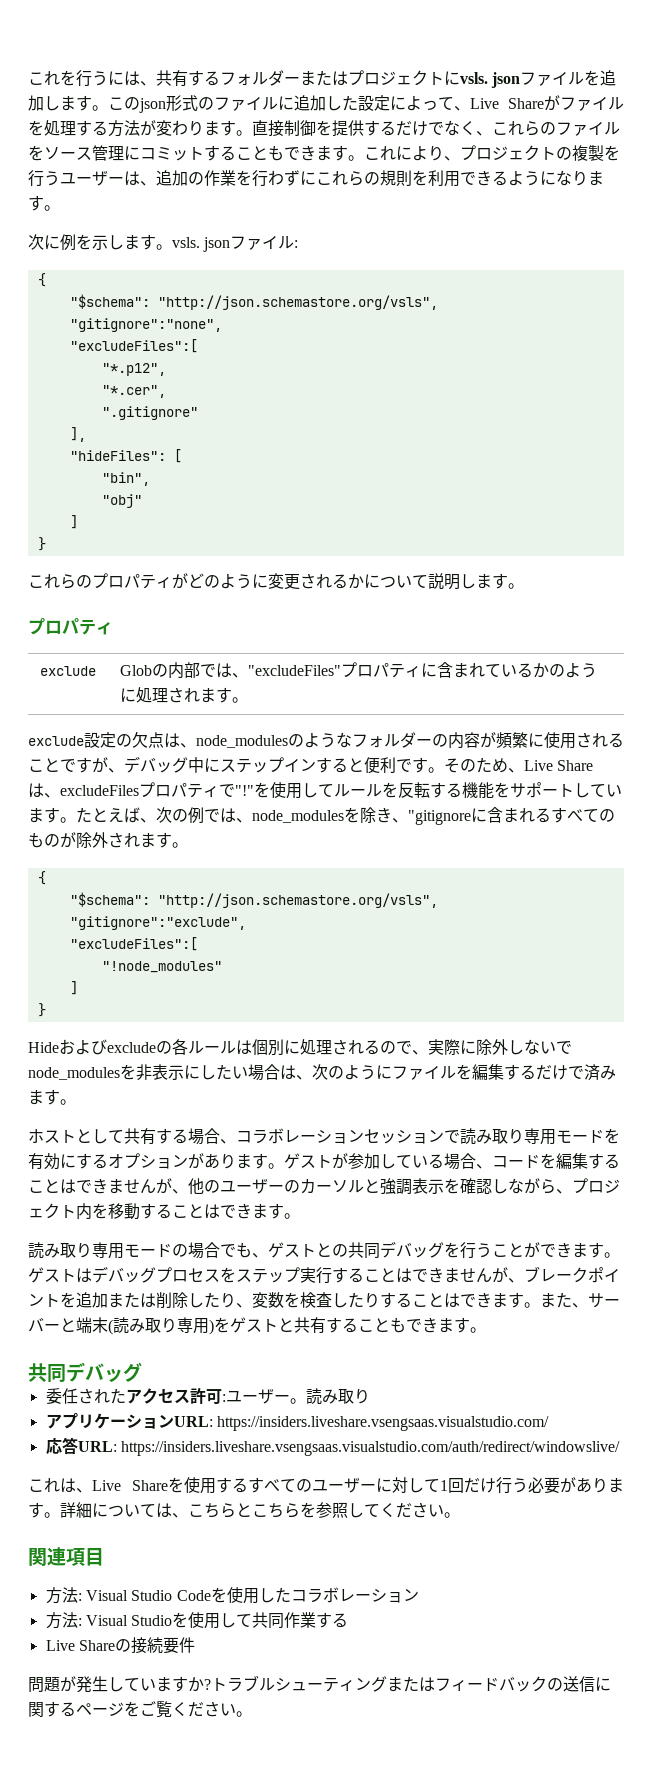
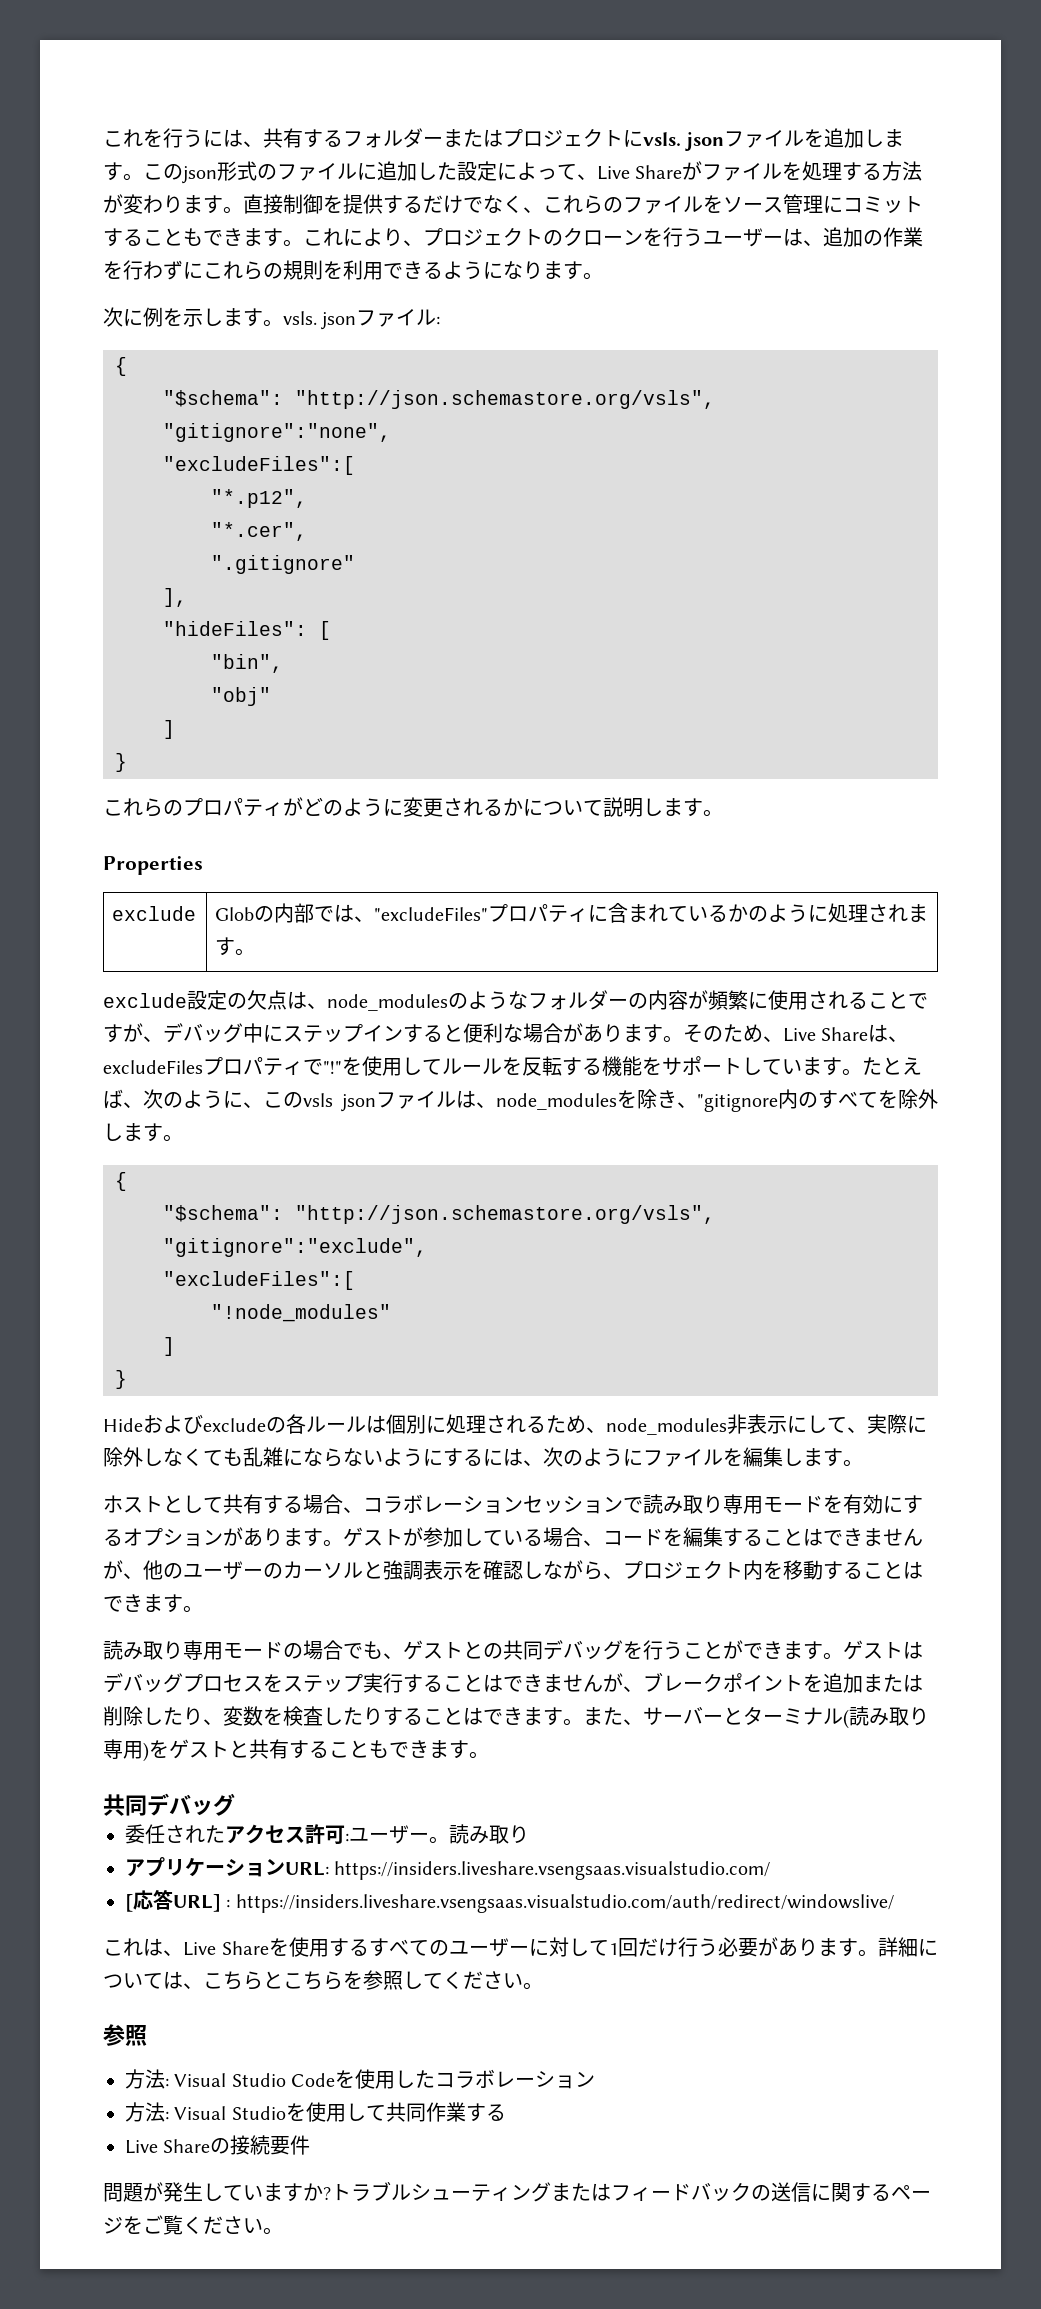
[572,145,604,161] 複製 -> [563,227,643,246] クローン
[28,618,113,635] プロパティ -> [103,856,203,875] Properties
[396,759,412,772] で -> [503,1023,643,1043] な場合がありま
[188,807,220,824] 例で -> [183,1090,456,1112] ように、このvsls jsonファイル
[471,807,615,823] [28,832,140,848] に含まれるすべてのものが除外され -> [778,1089,938,1109] [103,1123,123,1141] 内のすべてを除外し
[380,1039,572,1056] [28,1064,280,1081] ので、実際に除外しないでnode_modulesを非表示にしたい場合 -> [546,1414,927,1435] [103,1447,503,1467] ため、node_modules非表示にして、実際に除外しなくても乱雑にならないようにするに
[504,1064,616,1081] するだけで済み -> [783,1448,803,1466] し
[76,1317,108,1333] 端末 -> [743,1706,843,1725] ターミナル
[45,1437,117,1455] 応答URL: -> [125,1889,231,1912] [応答URL] :
[28,1547,104,1566] 関連項目 -> [103,2024,147,2046] 参照

